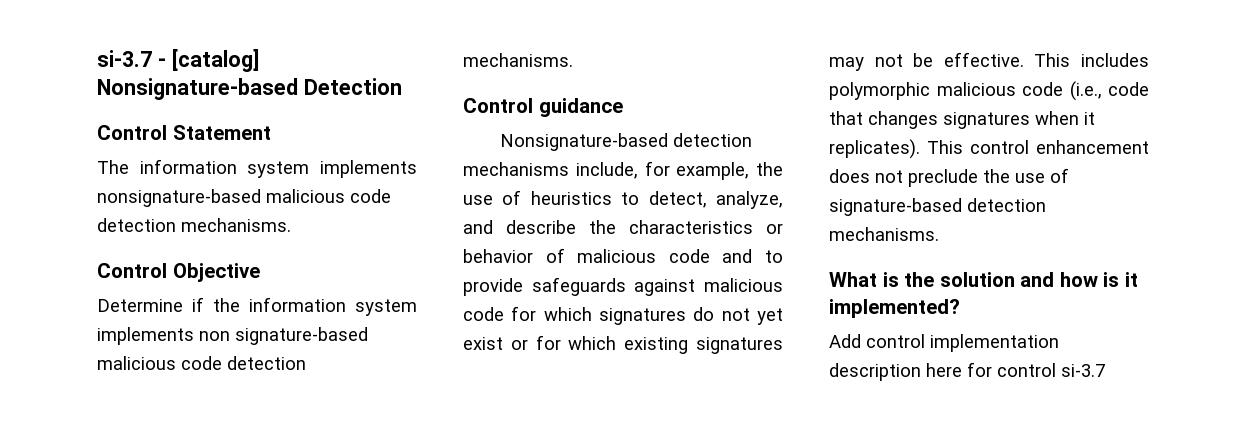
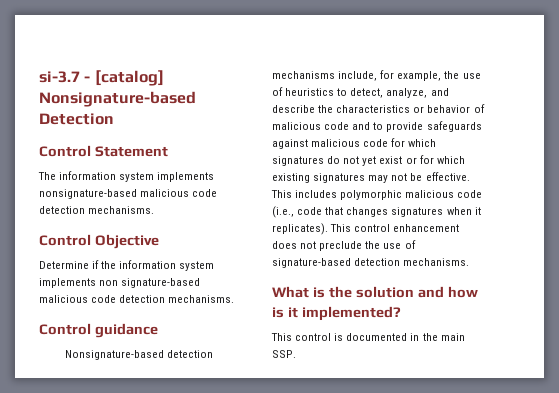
[829,334,1059,352] [829,362,1105,381] Add control implementation description here for control si-3.7 -> [271,333,465,341] [272,350,296,358] This control is documented in the main SSP.

